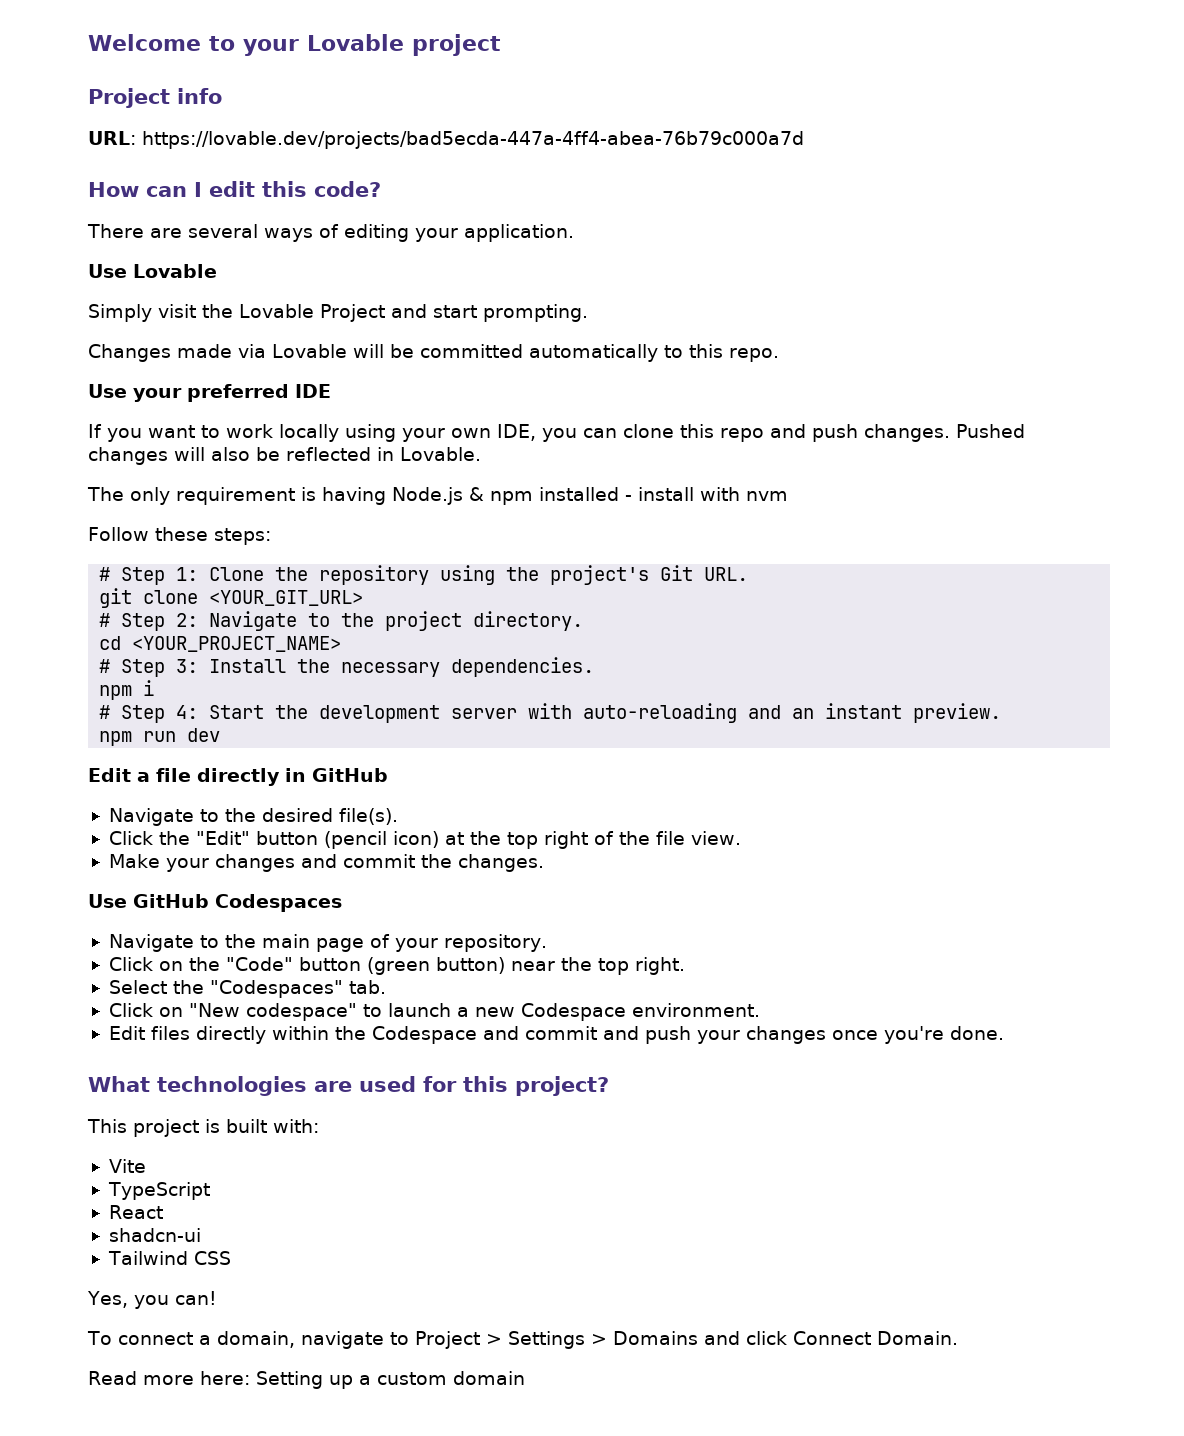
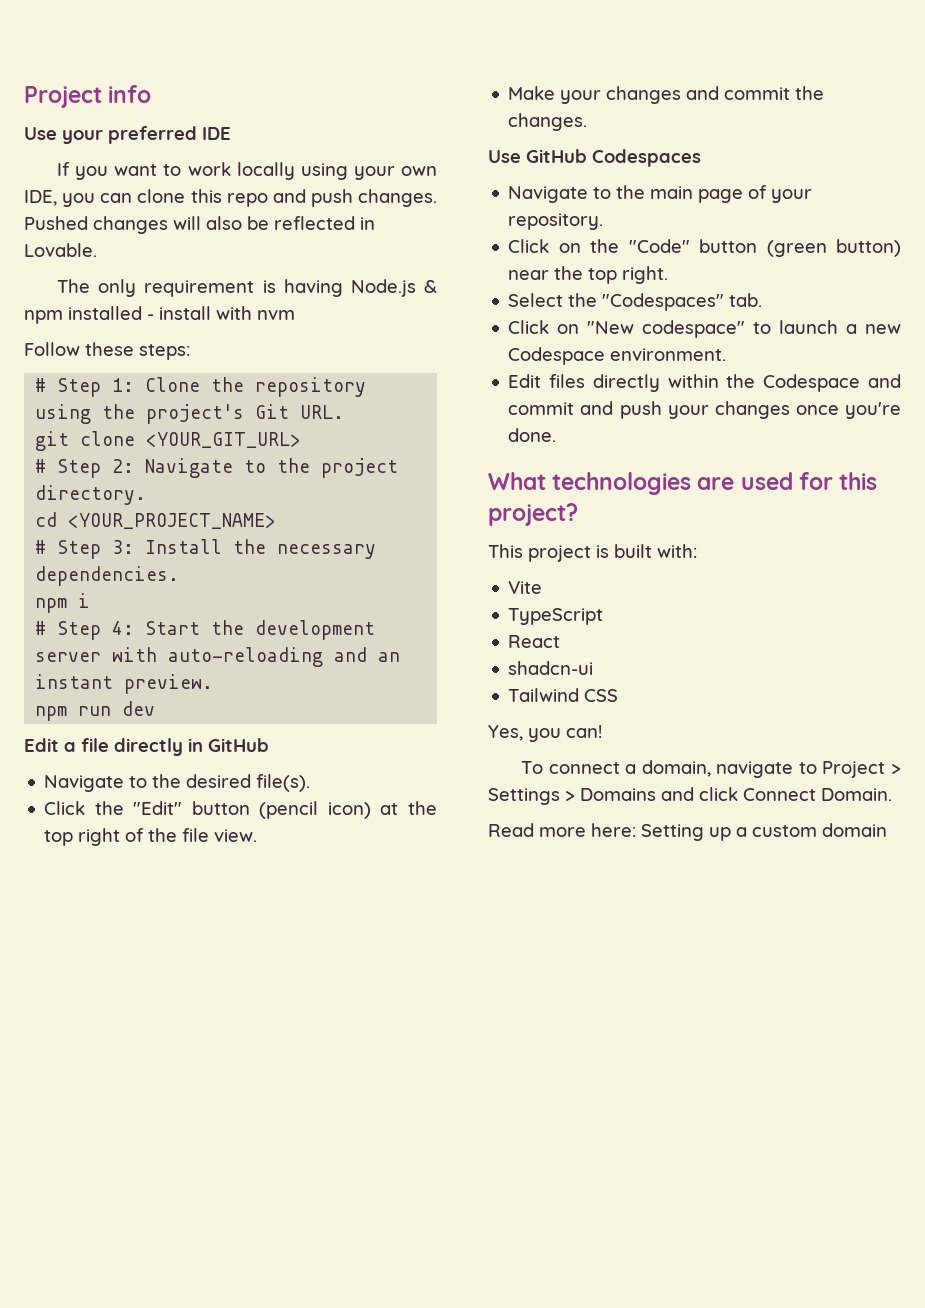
[88,34,501,56] [88,88,222,108] [88,131,804,149] [88,181,381,197] [87,224,574,242] [88,264,217,278] [88,304,588,322] [88,344,779,362] Welcome to your Lovable project // Project info // URL: https://lovable.dev/projects/bad5ecda-447a-4ff4-abea-76b79c000a7d // How can I edit this code? // There are several ways of editing your application. // Use Lovable // Simply visit the Lovable Project and start prompting. // Changes made via Lovable will be committed automatically to this repo. -> [24,85,152,108] Project info

